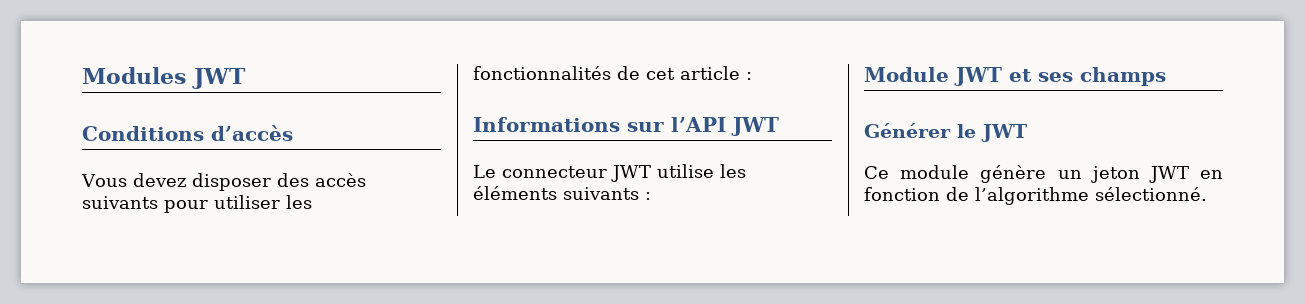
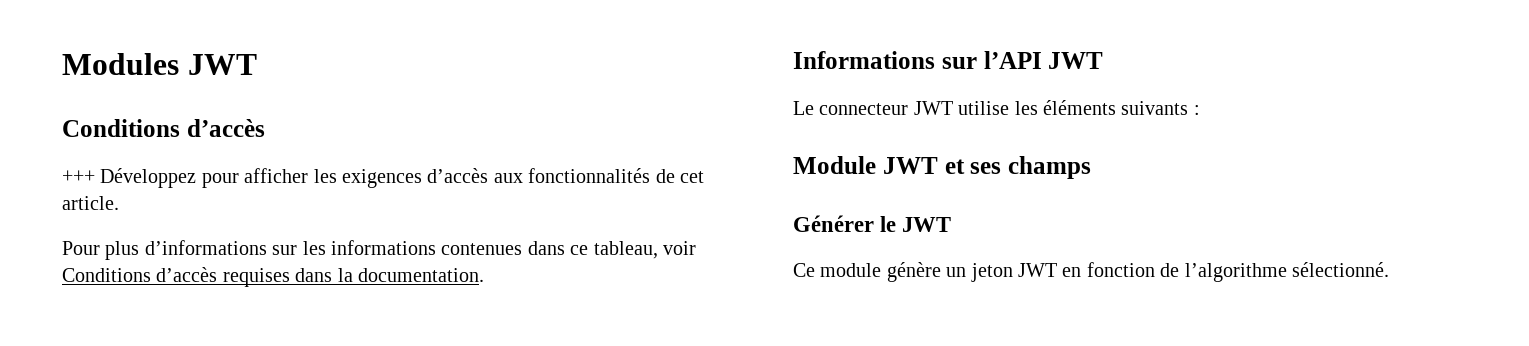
[81,173,366,191] [82,195,312,213] [473,66,752,80] Vous devez disposer des accès suivants pour utiliser les fonctionnalités de cet article : -> [62,168,704,188] [62,196,119,210] [62,240,696,260] [62,267,484,287] +++ Développez pour afficher les exigences d’accès aux fonctionnalités de cet article. // Pour plus d’informations sur les informations contenues dans ce tableau, voir Conditions d’accès requises dans la documentation.

